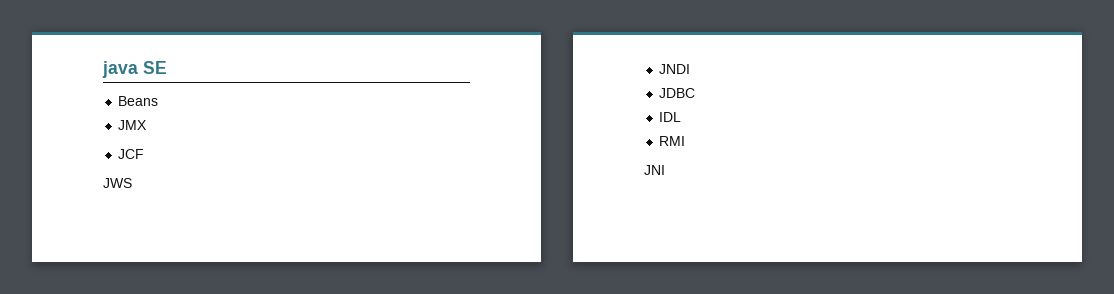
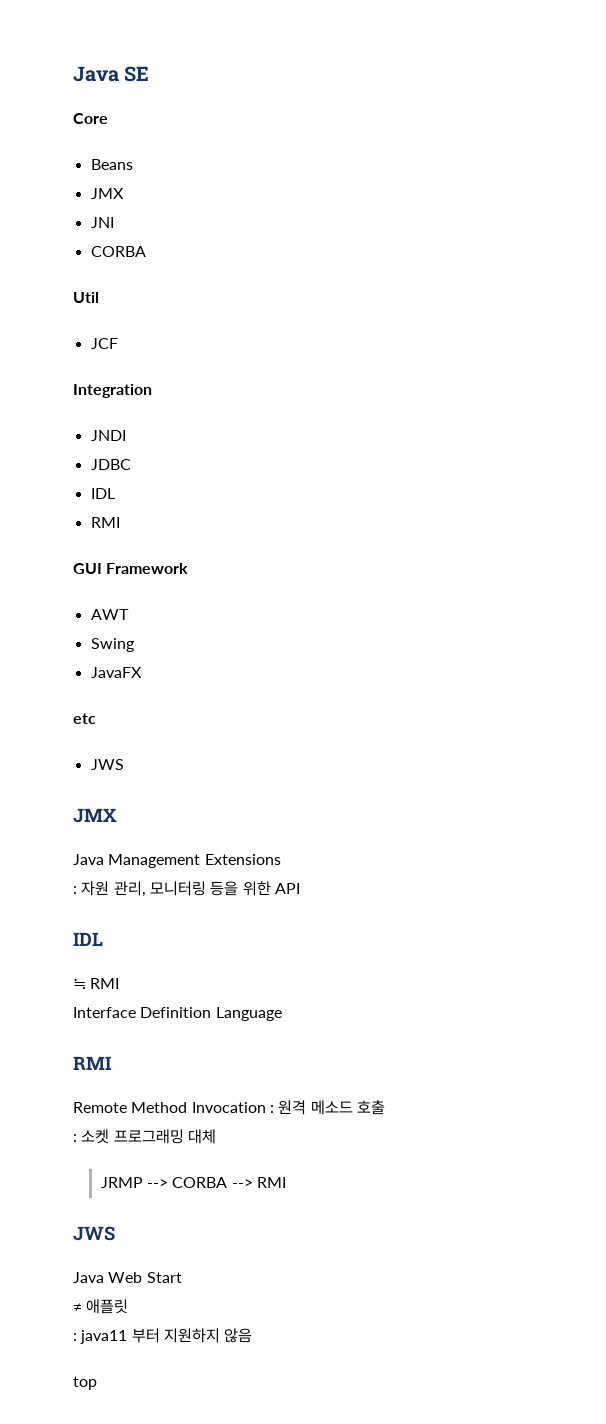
[102,61,138,78] java -> [73,66,119,82] Java
(167, 67) none -> [73,113,108,124] // Core
(148, 125) none -> [90,217,114,228] [90,246,146,257] [73,292,99,303] // JNI // CORBA // Util
[103,178,132,188] JWS -> [73,384,152,398] Integration
[644,165,665,175] JNI -> [73,563,189,574] [90,609,129,620] [90,638,134,652] [90,667,142,678] [73,713,96,724] [90,759,124,770] [73,808,117,823] [73,854,281,868] [73,881,300,897] [73,932,103,946] [73,978,120,989] [73,1007,282,1021] [73,1056,111,1070] [73,1100,385,1115] [73,1129,216,1144] [100,1177,286,1188] [73,1226,115,1241] [73,1272,182,1283] [73,1299,129,1314] [73,1328,253,1344] [73,1376,97,1390] GUI Framework // AWT // Swing // JavaFX // etc // JWS // JMX // Java Management Extensions // : 자원 관리, 모니터링 등을 위한 API // IDL // ≒ RMI // Interface Definition Language // RMI // Remote Method Invocation : 원격 메소드 호출 // : 소켓 프로그래밍 대체 // JRMP --> CORBA --> RMI // JWS // Java Web Start // ≠ 애플릿 // : java11 부터 지원하지 않음 // top

